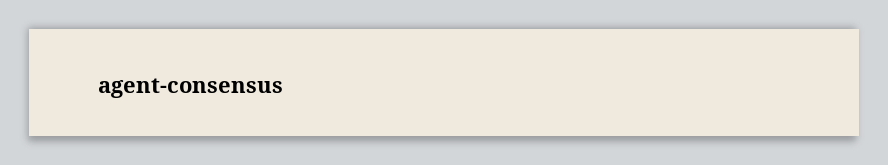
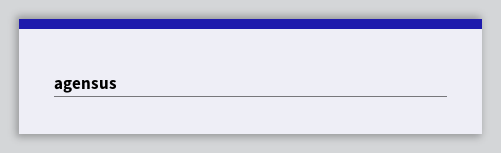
[98,78,283,98] agent-consensus -> [54,80,117,93] agensus

